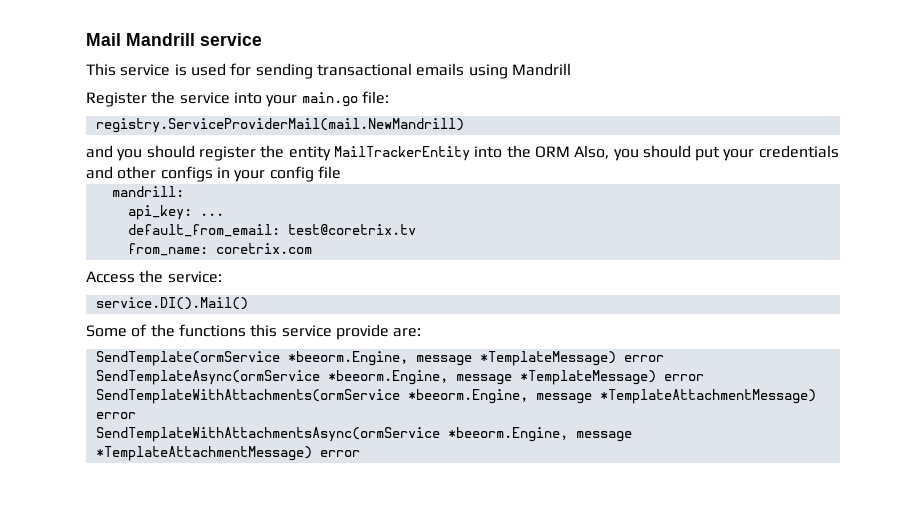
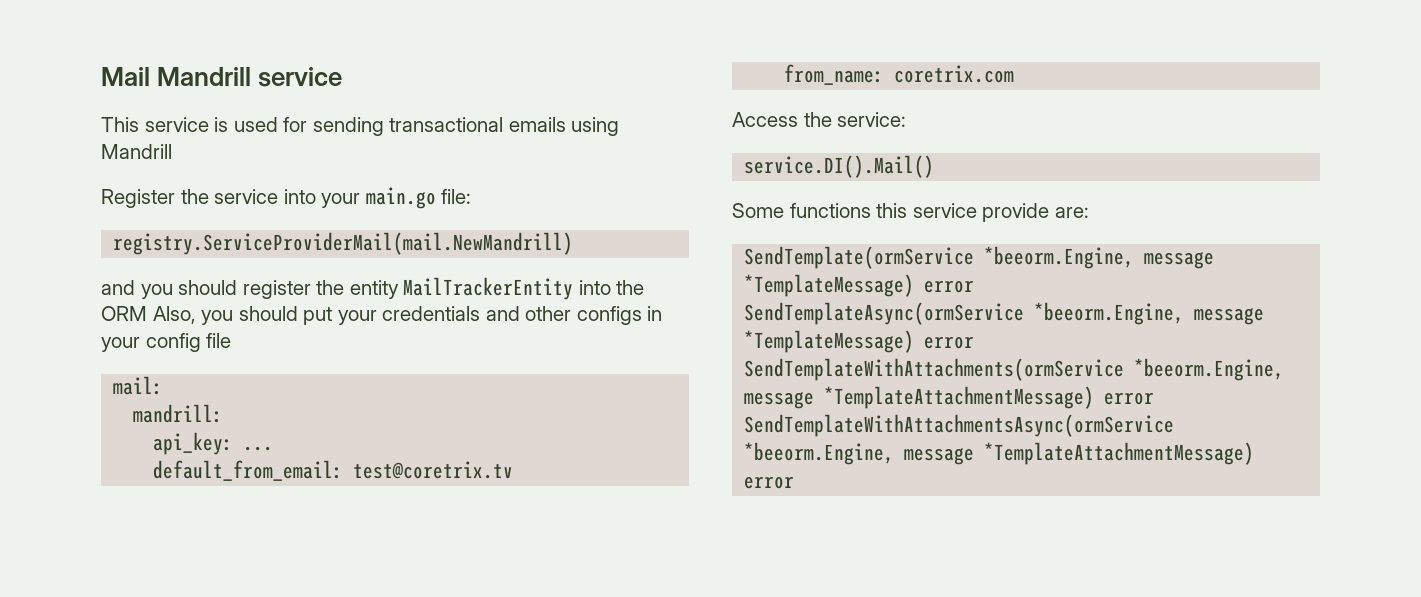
(341, 172) none -> [113,376,164,395] // mail:
[131,324,175,337] of the -> (784, 210) none

